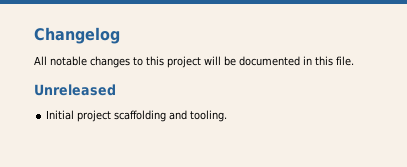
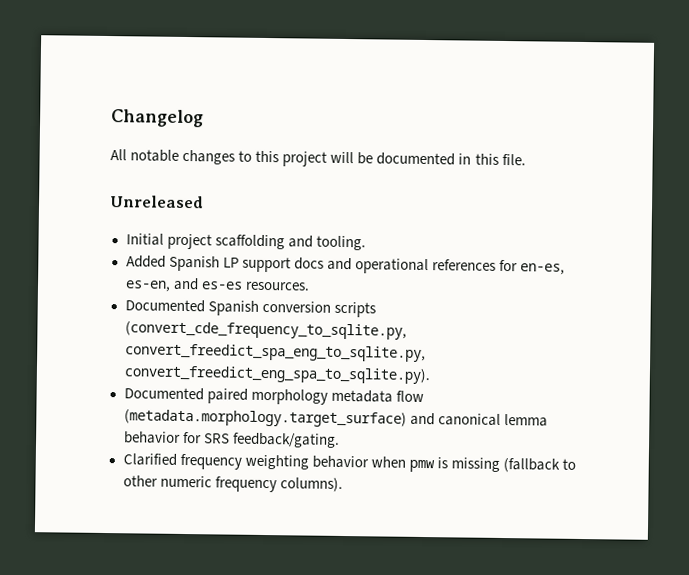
(228, 116) none -> [125,255,565,275] [124,277,310,292] [124,299,376,318] [124,321,407,340] [124,343,426,363] [123,365,430,385] [123,387,424,405] [123,409,548,428] [123,431,340,448] [122,453,576,473] [122,475,343,493] // Added Spanish LP support docs and operational references for en-es, es-en, and es-es resources. // Documented Spanish conversion scripts (convert_cde_frequency_to_sqlite.py, convert_freedict_spa_eng_to_sqlite.py, convert_freedict_eng_spa_to_sqlite.py). // Documented paired morphology metadata flow (metadata.morphology.target_surface) and canonical lemma behavior for SRS feedback/gating. // Clarified frequency weighting behavior when pmw is missing (fallback to other numeric frequency columns).

